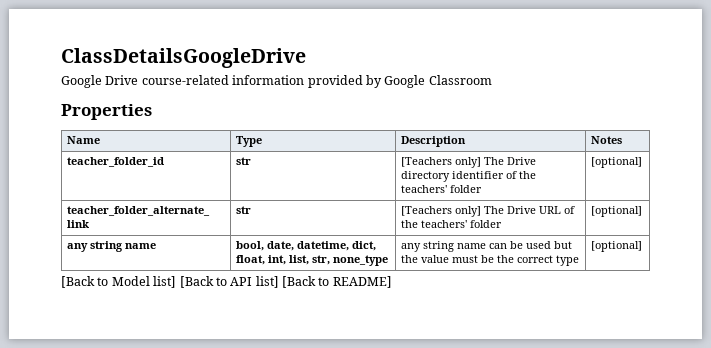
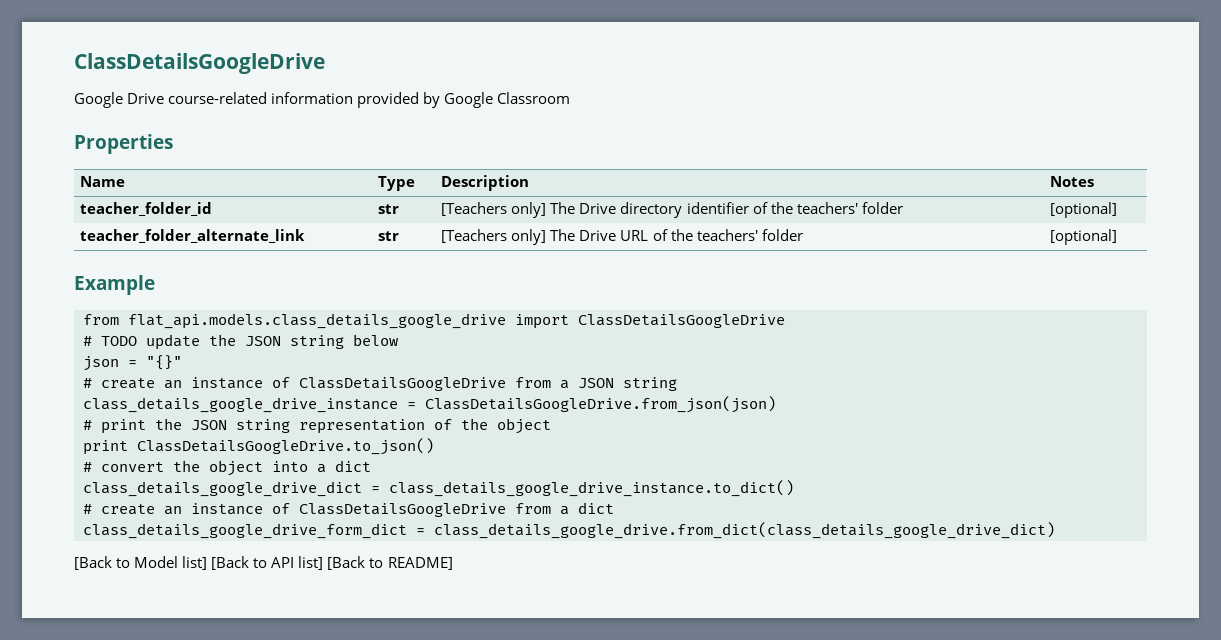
[66,241,156,252] [235,241,376,251] [235,255,388,266] [400,241,572,252] [400,255,579,266] [590,241,642,252] // any string name | bool, date, datetime, dict, float, int, list, str, none_type | any string name can be used but the value must be the correct type | [optional] -> [74,275,155,295] [83,313,785,329] [83,334,398,350] [83,355,182,371] [83,377,677,391] [83,396,776,413] [83,418,551,434] [83,438,434,455] [83,460,371,476] [83,480,794,497] [83,502,614,517] [83,522,1055,539] // Example // from flat_api.models.class_details_google_drive import ClassDetailsGoogleDrive // # TODO update the JSON string below // json = "{}" // # create an instance of ClassDetailsGoogleDrive from a JSON string // class_details_google_drive_instance = ClassDetailsGoogleDrive.from_json(json) // # print the JSON string representation of the object // print ClassDetailsGoogleDrive.to_json() // # convert the object into a dict // class_details_google_drive_dict = class_details_google_drive_instance.to_dict() // # create an instance of ClassDetailsGoogleDrive from a dict // class_details_google_drive_form_dict = class_details_google_drive.from_dict(class_details_google_drive_dict)

